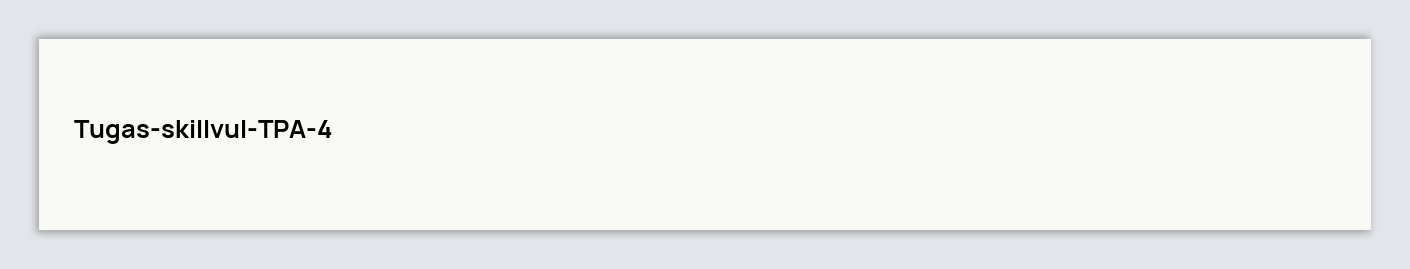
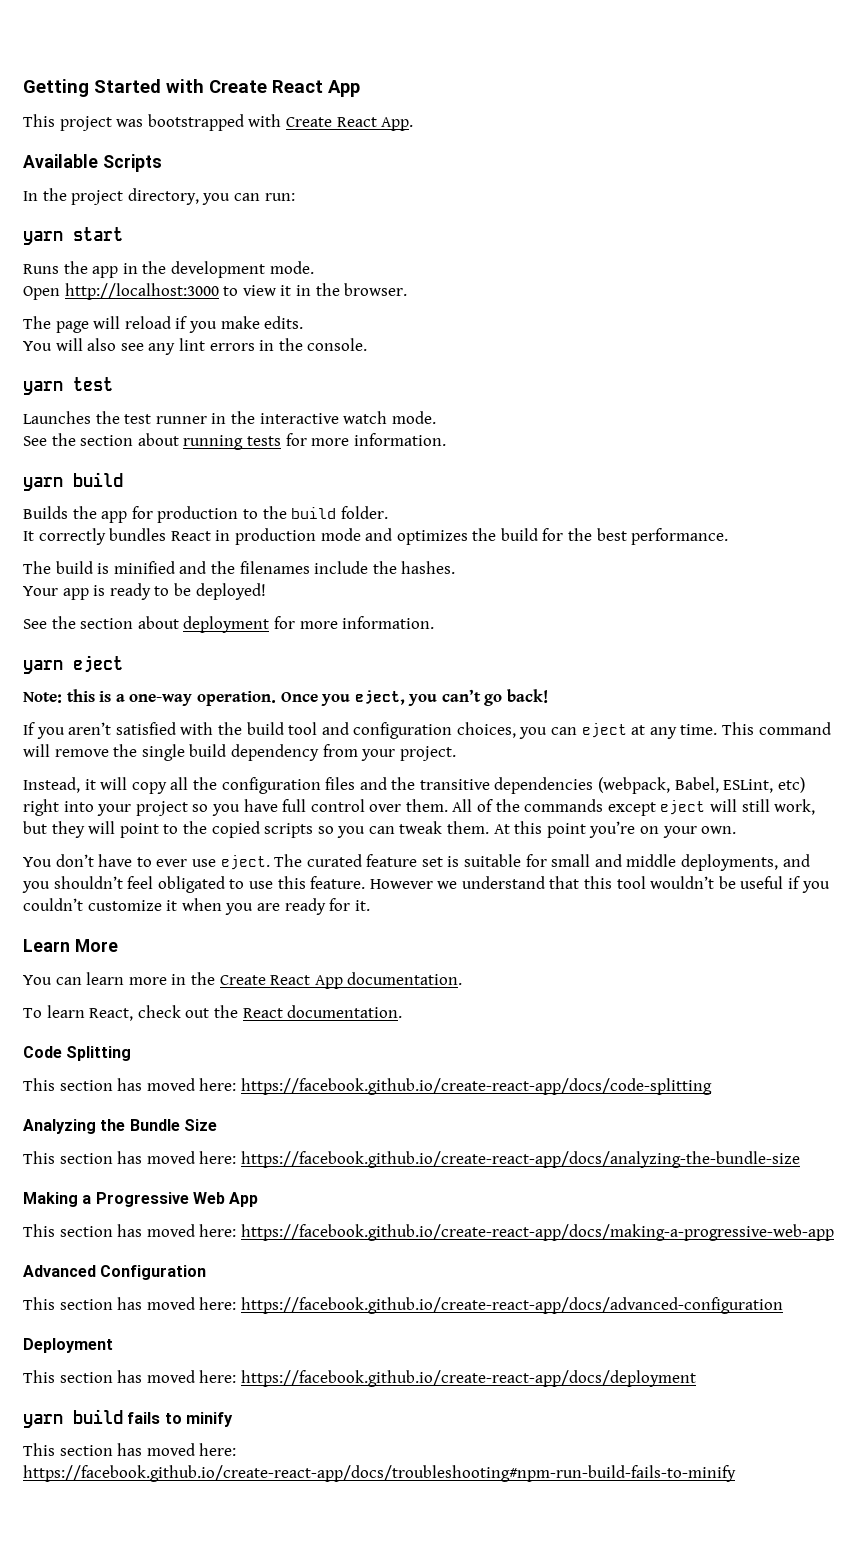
[74,120,333,144] Tugas-skillvul-TPA-4 -> [23,79,360,97] [23,114,414,131] [23,154,162,172] [23,188,295,205] [23,227,123,245] [23,261,314,278] [23,283,408,300] [23,316,304,333] [23,338,368,355] [23,377,113,395] [23,411,436,424] [23,433,446,450] [23,472,123,491] [23,506,388,523] [23,528,729,545] [23,561,456,574] [23,583,266,600] [23,616,435,633] [23,655,123,674] [23,689,549,706] [23,722,831,739] [23,744,456,761] [23,777,805,794] [23,799,816,816] [23,821,737,838] [23,854,810,871] [22,876,830,893] [23,898,370,915] [23,939,118,952] [23,972,463,989] [23,1005,403,1021] [23,1046,132,1061] [23,1078,712,1095] [23,1119,217,1134] [23,1151,800,1168] [23,1192,259,1207] [23,1224,834,1241] [23,1265,207,1280] [23,1297,783,1314] [23,1338,113,1353] [23,1370,696,1387] [23,1409,233,1428] [23,1443,237,1456] [23,1465,736,1482] Getting Started with Create React App // This project was bootstrapped with Create React App. // Available Scripts // In the project directory, you can run: // yarn start // Runs the app in the development mode. // Open http://localhost:3000 to view it in the browser. // The page will reload if you make edits. // You will also see any lint errors in the console. // yarn test // Launches the test runner in the interactive watch mode. // See the section about running tests for more information. // yarn build // Builds the app for production to the build folder. // It correctly bundles React in production mode and optimizes the build for the best performance. // The build is minified and the filenames include the hashes. // Your app is ready to be deployed! // See the section about deployment for more information. // yarn eject // Note: this is a one-way operation. Once you eject, you can’t go back! // If you aren’t satisfied with the build tool and configuration choices, you can eject at any time. This command will remove the single build dependency from your project. // Instead, it will copy all the configuration files and the transitive dependencies (webpack, Babel, ESLint, etc) right into your project so you have full control over them. All of the commands except eject will still work, but they will point to the copied scripts so you can tweak them. At this point you’re on your own. // You don’t have to ever use eject. The curated feature set is suitable for small and middle deployments, and you shouldn’t feel obligated to use this feature. However we understand that this tool wouldn’t be useful if you couldn’t customize it when you are ready for it. // Learn More // You can learn more in the Create React App documentation. // To learn React, check out the React documentation. // Code Splitting // This section has moved here: https://facebook.github.io/create-react-app/docs/code-splitting // Analyzing the Bundle Size // This section has moved here: https://facebook.github.io/create-react-app/docs/analyzing-the-bundle-size // Making a Progressive Web App // This section has moved here: https://facebook.github.io/create-react-app/docs/making-a-progressive-web-app // Advanced Configuration // This section has moved here: https://facebook.github.io/create-react-app/docs/advanced-configuration // Deployment // This section has moved here: https://facebook.github.io/create-react-app/docs/deployment // yarn build fails to minify // This section has moved here: https://facebook.github.io/create-react-app/docs/troubleshooting#npm-run-build-fails-to-minify

